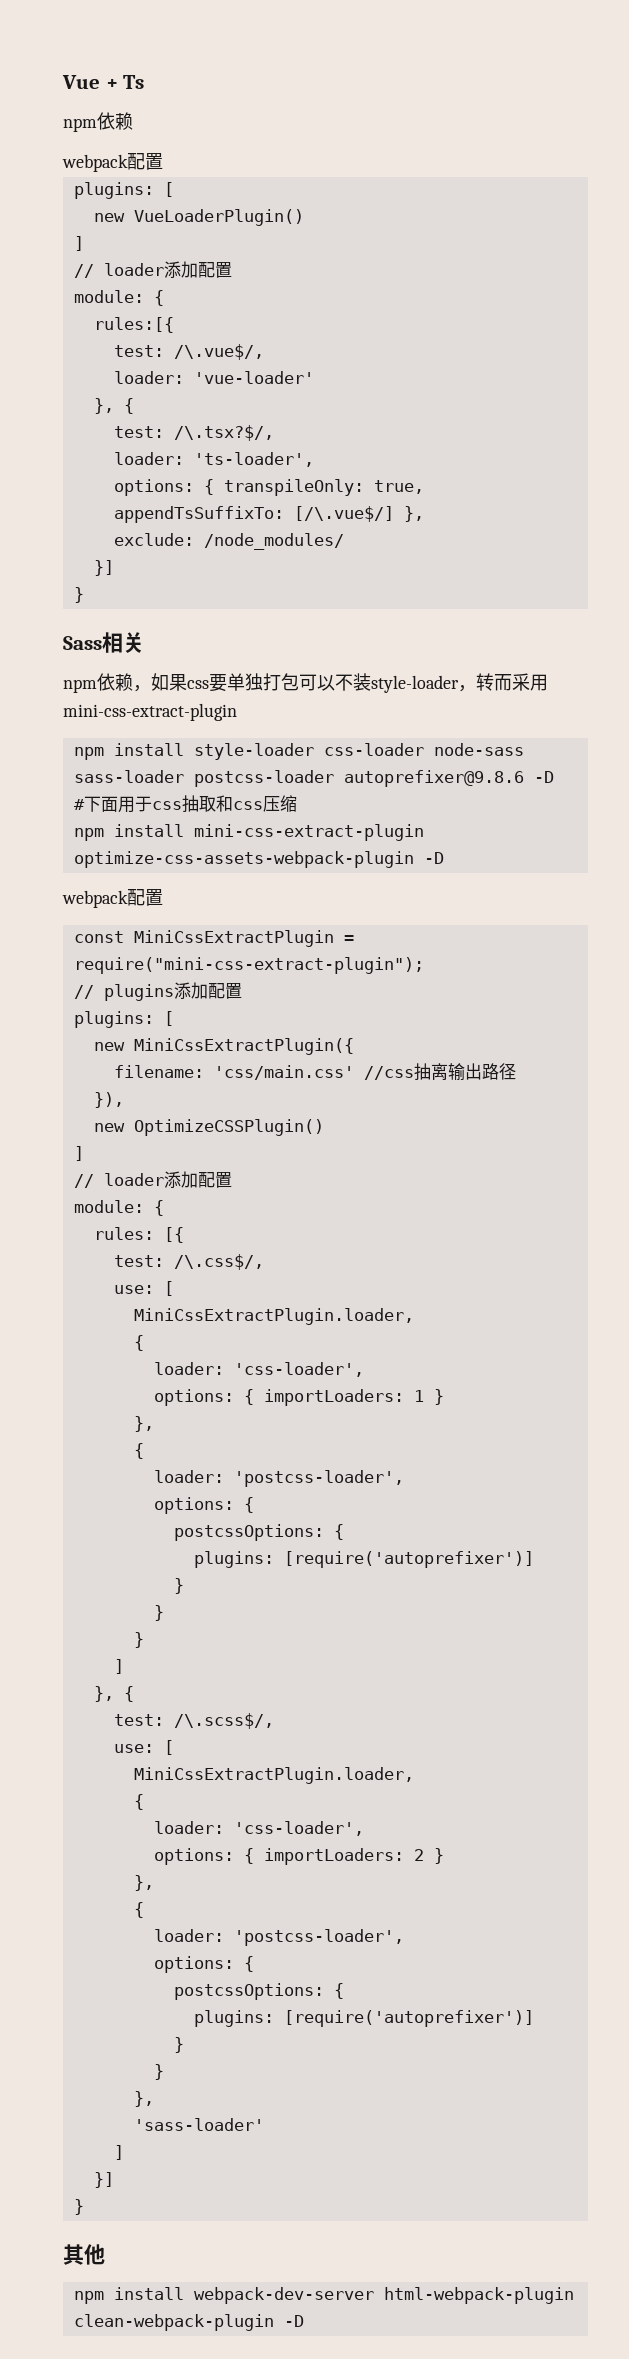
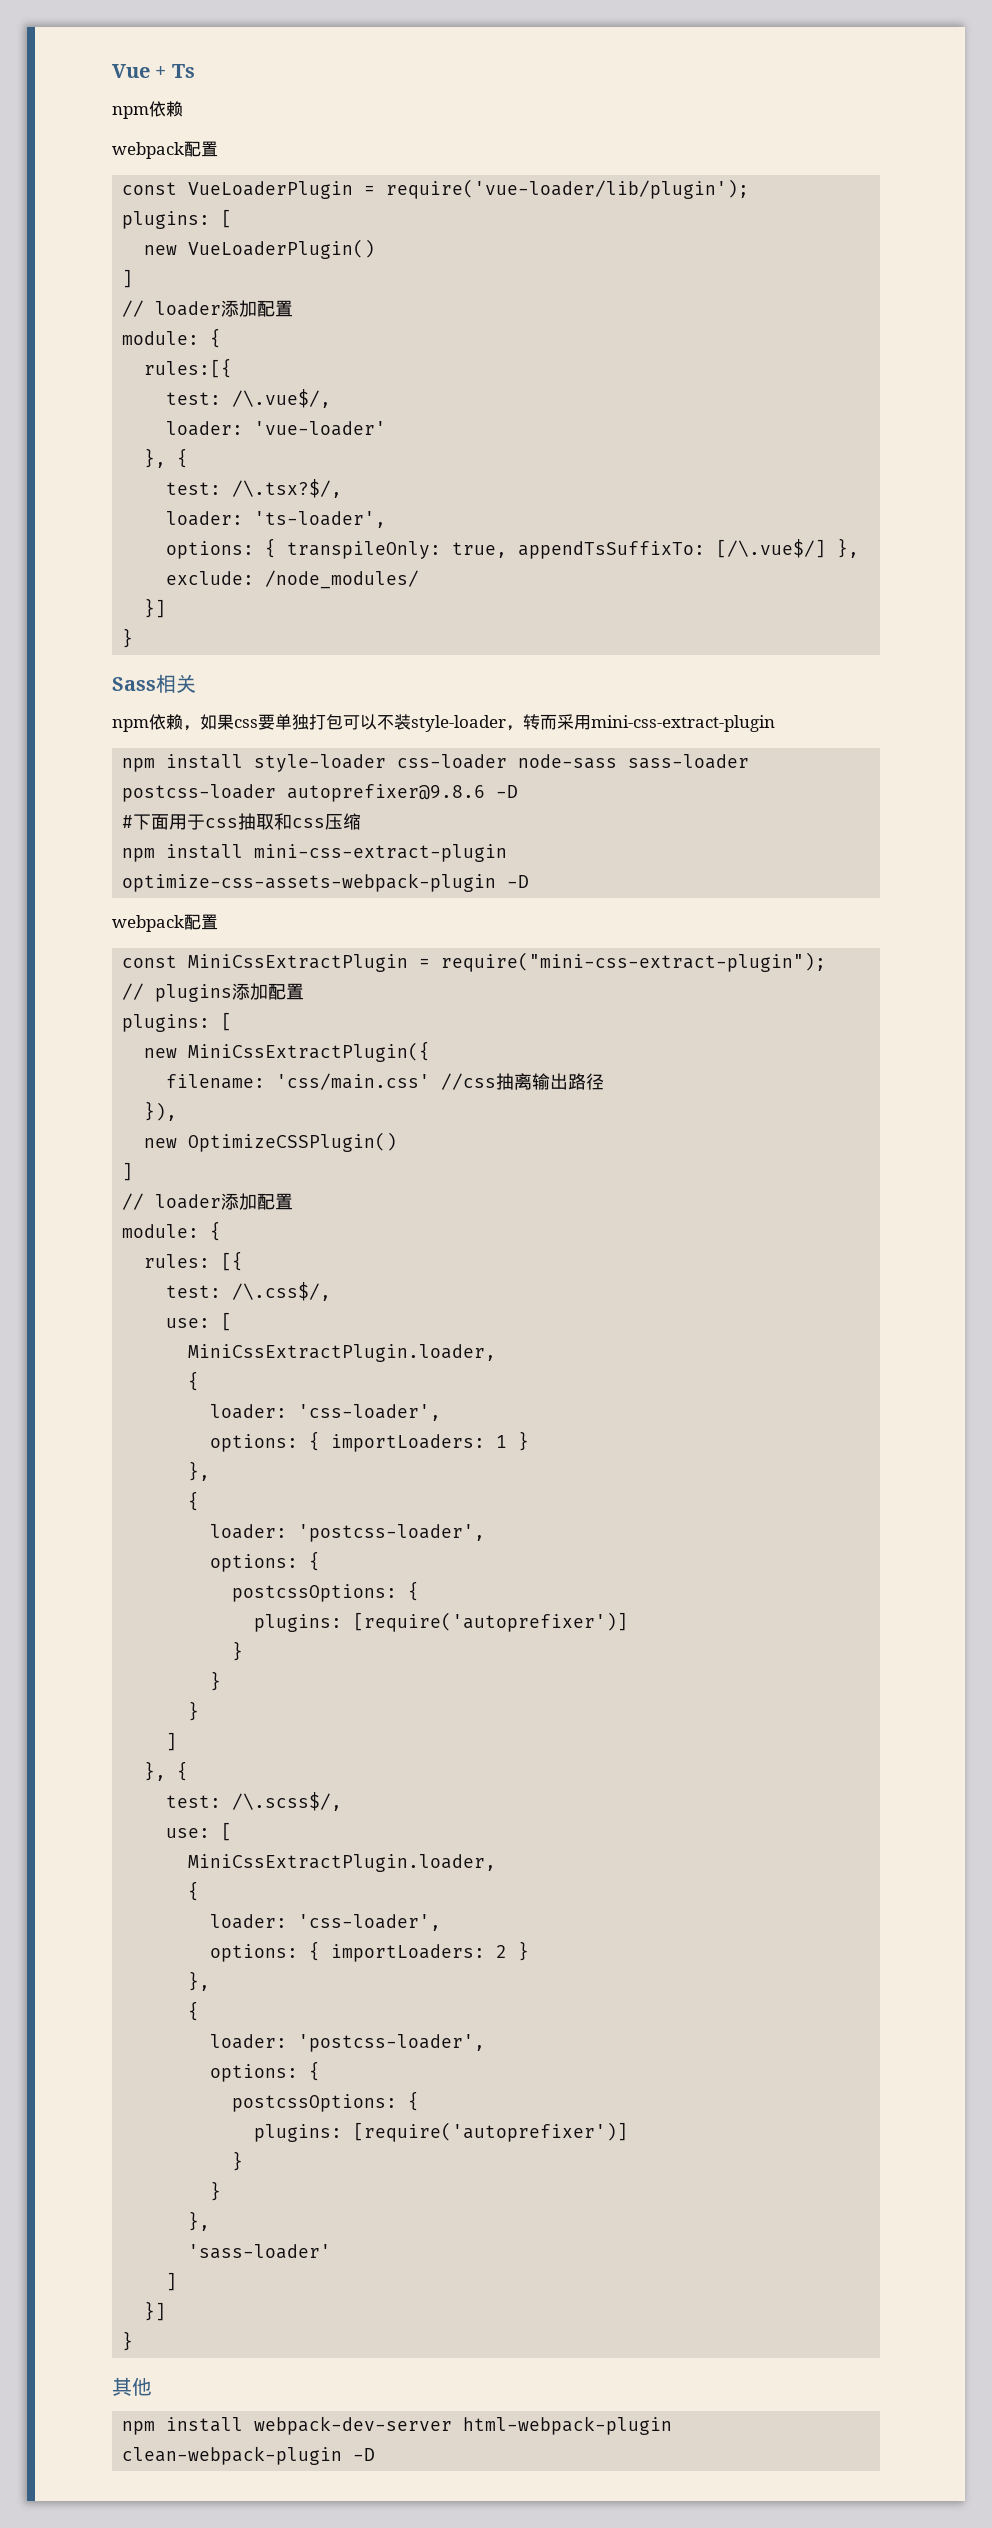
(163, 161) none -> [122,179,750,199] // const VueLoaderPlugin = require('vue-loader/lib/plugin');

